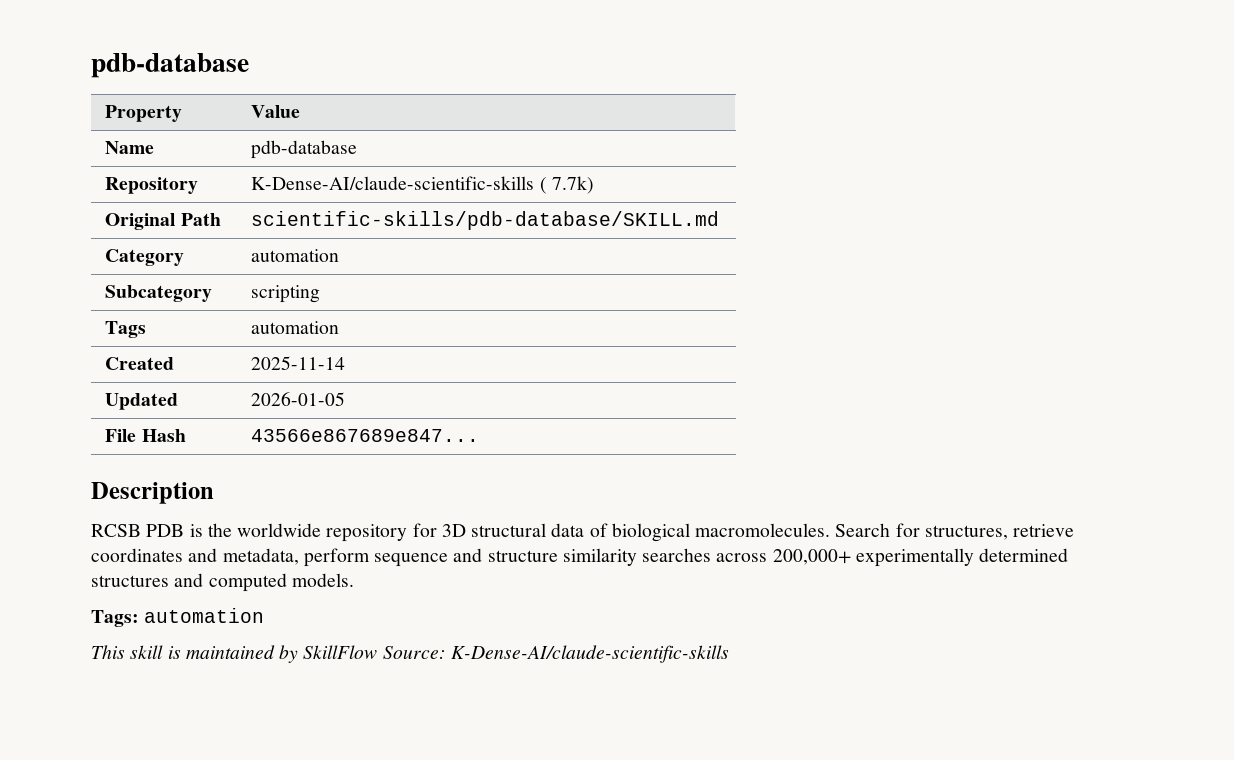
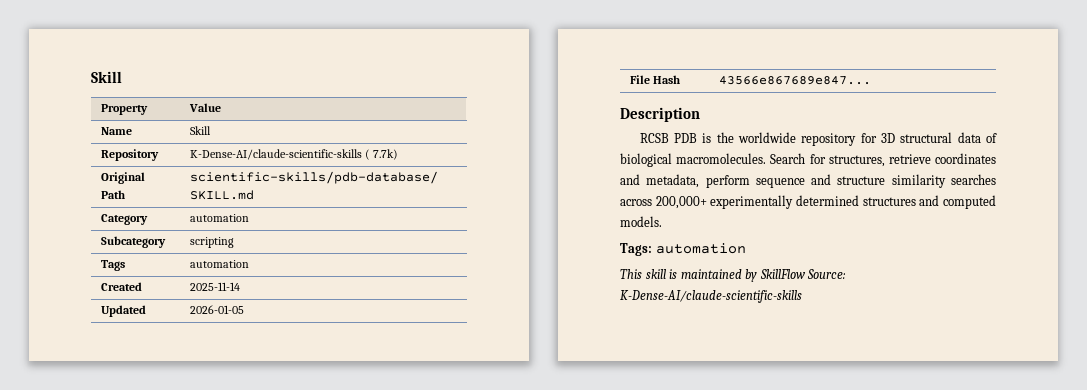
[91,53,249,78] pdb-database -> [91,71,122,83] Skill
[251,140,358,159] pdb-database -> [189,126,211,135] Skill

